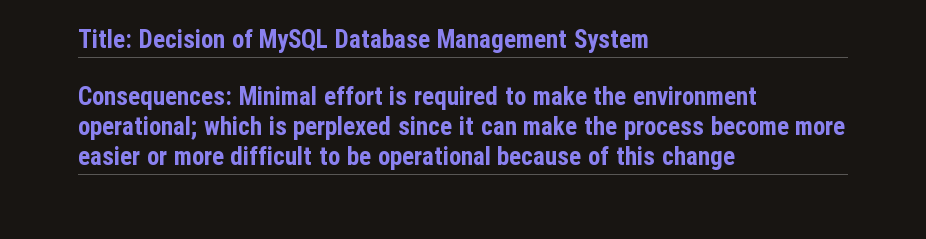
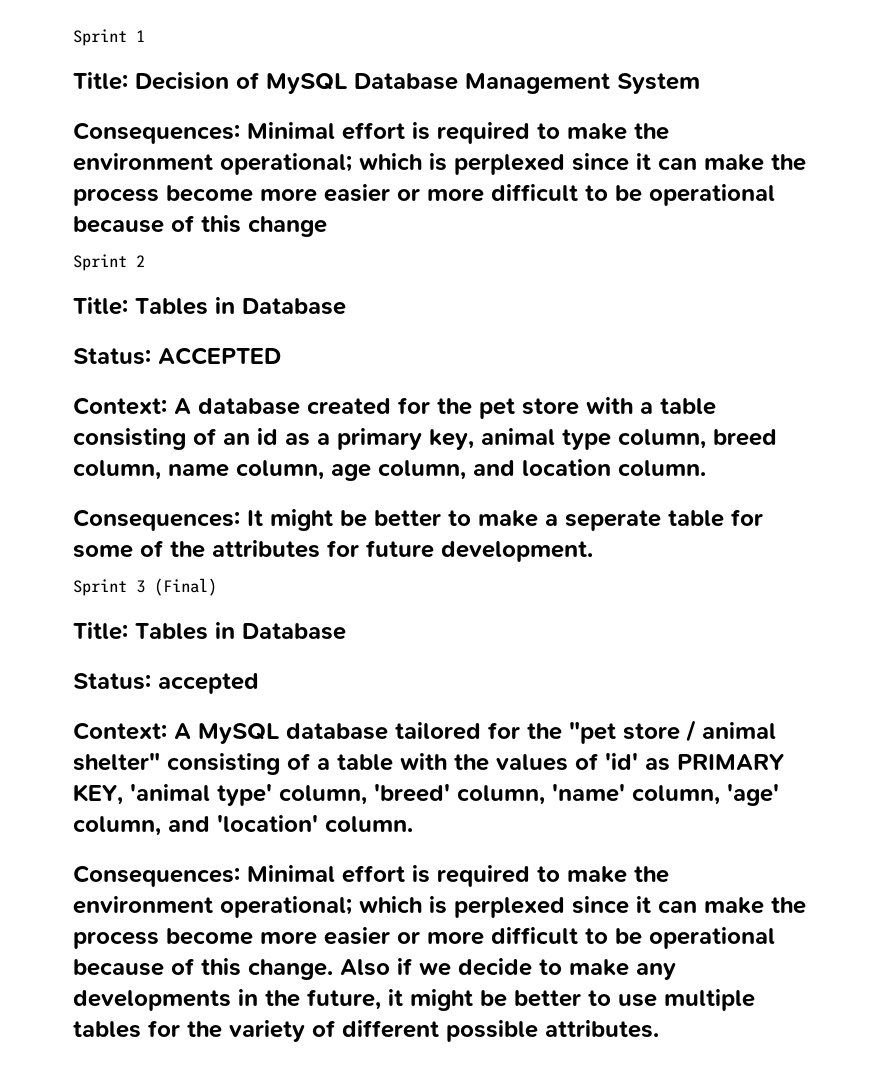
(78, 38) none -> [73,29,145,46] Sprint 1 //
(735, 158) none -> [73,254,145,271] [73,297,346,315] [73,347,281,365] [73,397,716,419] [73,428,777,450] [73,459,706,481] [73,509,763,531] [73,540,593,562] [73,578,217,596] [73,622,346,640] [73,673,259,694] [73,720,776,744] [73,753,784,775] [73,784,779,806] [73,815,413,836] [73,865,669,887] [73,896,806,918] [73,927,775,949] [73,958,676,980] [73,989,755,1011] [73,1020,659,1042] // Sprint 2 // Title: Tables in Database // Status: ACCEPTED // Context: A database created for the pet store with a table consisting of an id as a primary key, animal type column, breed column, name column, age column, and location column. // Consequences: It might be better to make a seperate table for some of the attributes for future development. // Sprint 3 (Final) // Title: Tables in Database // Status: accepted // Context: A MySQL database tailored for the "pet store / animal shelter" consisting of a table with the values of 'id' as PRIMARY KEY, 'animal type' column, 'breed' column, 'name' column, 'age' column, and 'location' column. // Consequences: Minimal effort is required to make the environment operational; which is perplexed since it can make the process become more easier or more difficult to be operational because of this change. Also if we decide to make any developments in the future, it might be better to use multiple tables for the variety of different possible attributes.

